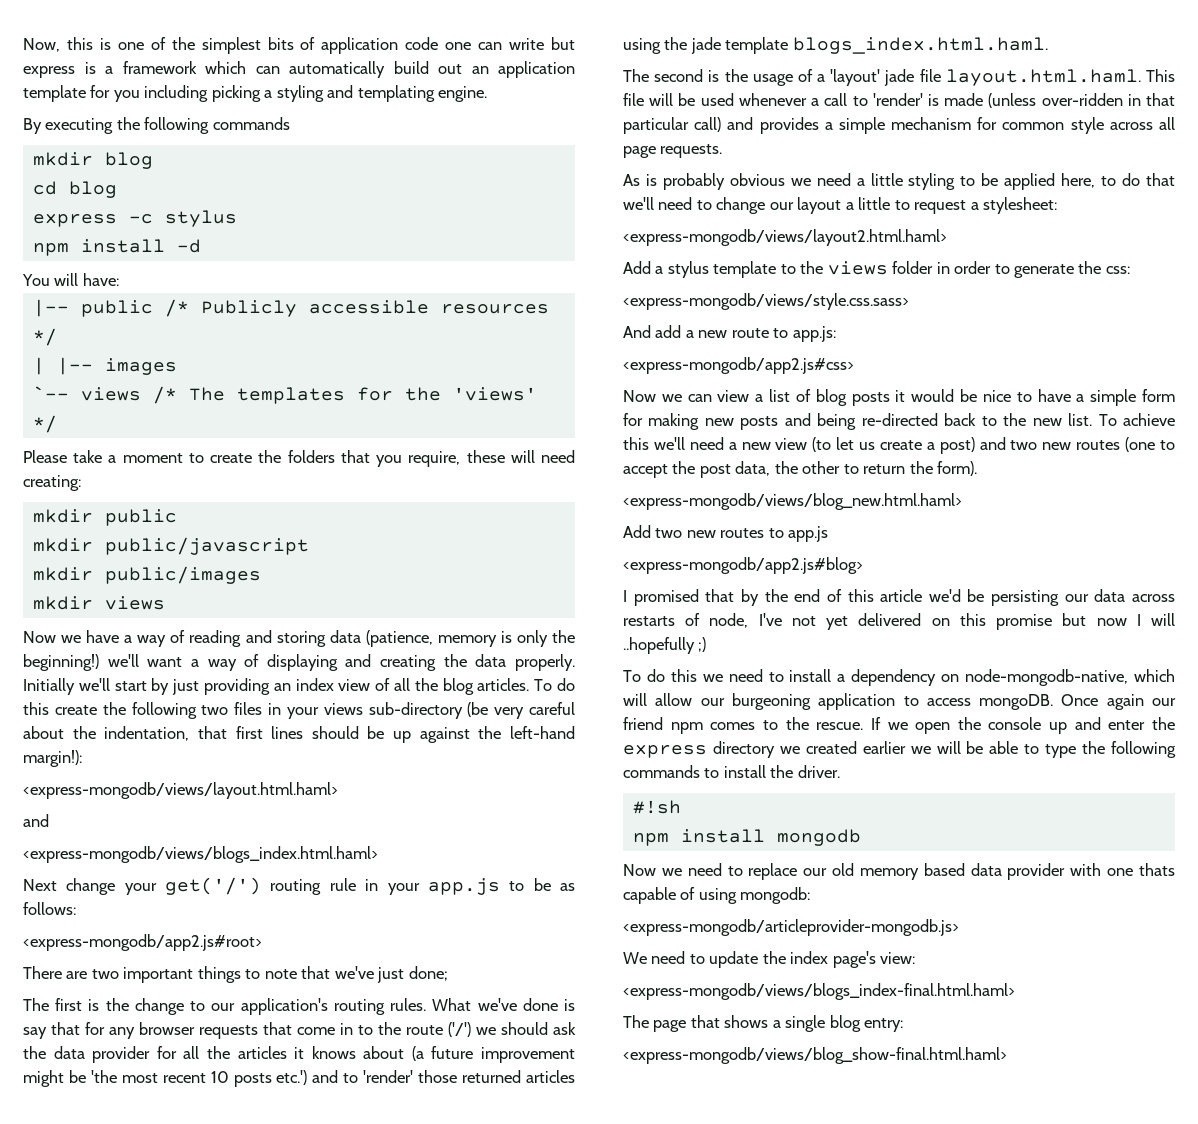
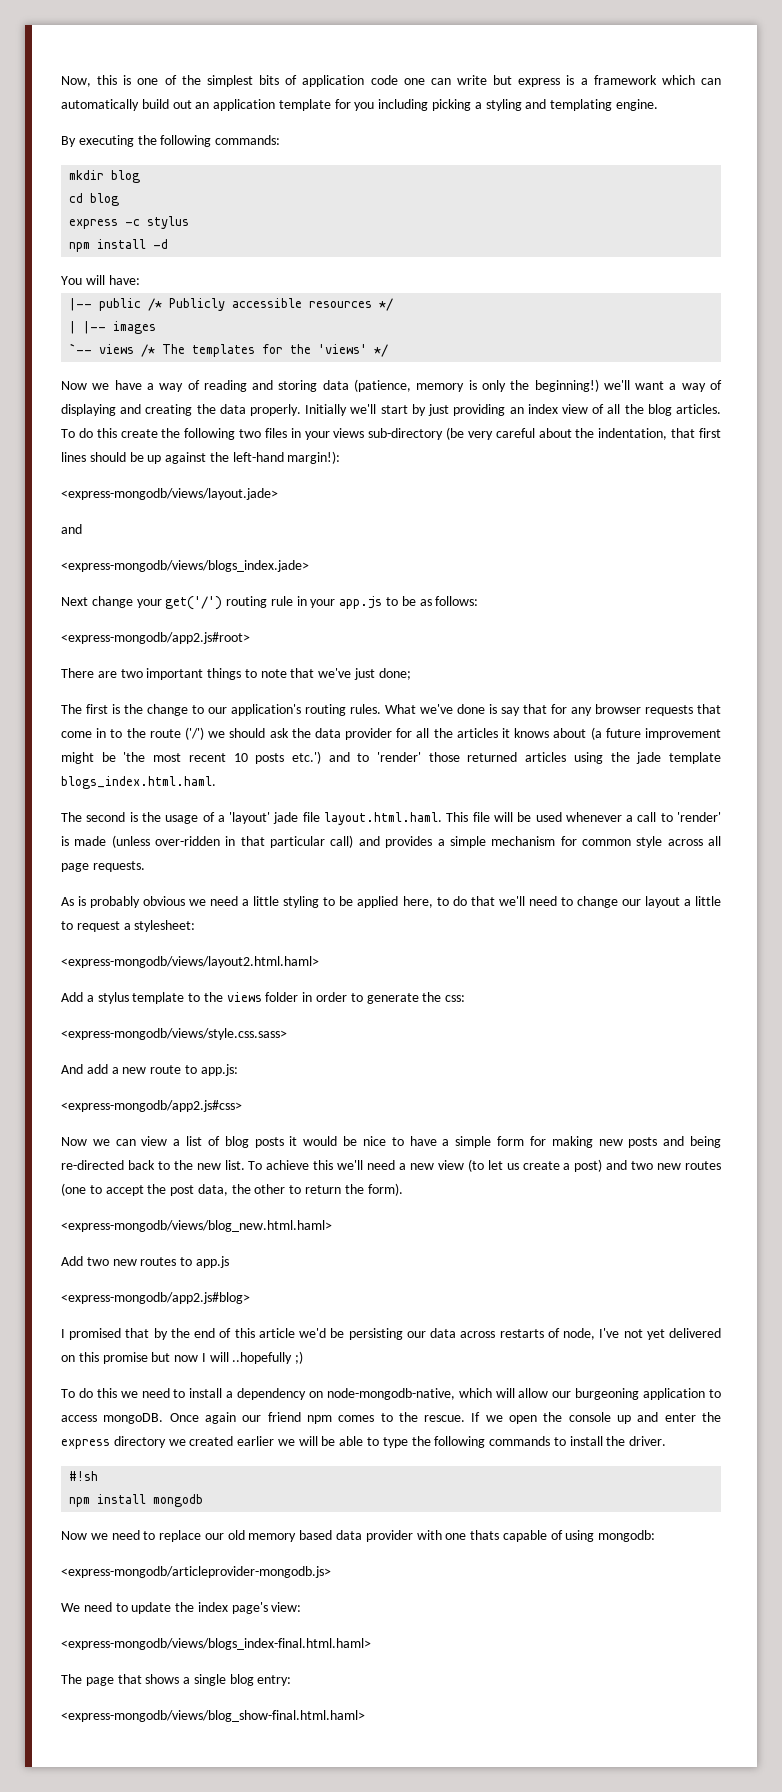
[212,117,290,130] commands -> [215,135,281,145] commands:
[23,450,575,467] [23,475,81,491] [32,509,177,526] [32,537,309,555] [32,566,261,584] [32,596,165,610] // Please take a moment to create the folders that you require, these will need creating: // mkdir public // mkdir public/javascript // mkdir public/images // mkdir views -> (389, 350) none
[23,782,338,799] <express-mongodb/views/layout.html.haml> -> [61,488,278,500] <express-mongodb/views/layout.jade>
[23,846,378,863] <express-mongodb/views/blogs_index.html.haml> -> [61,560,309,572] <express-mongodb/views/blogs_index.jade>

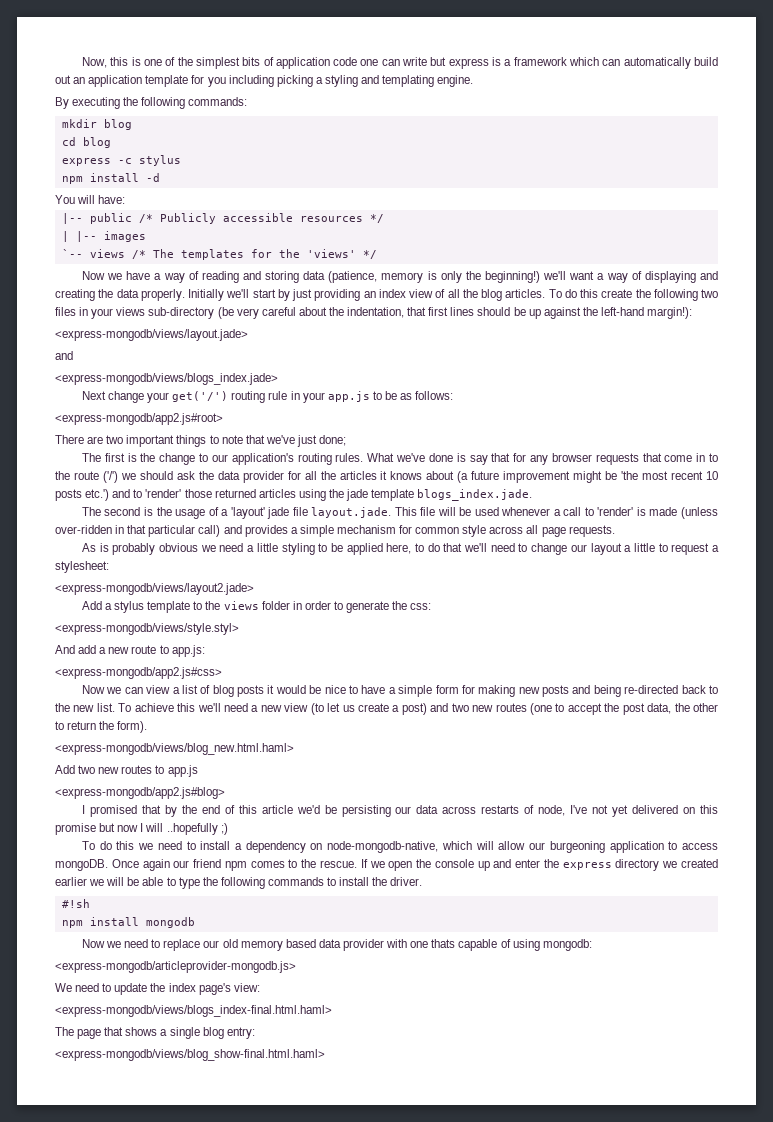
[61,776,216,789] blogs_index.html.haml. -> [417,489,533,501] blogs_index.jade.
[324,812,443,825] layout.html.haml. -> [311,507,392,518] layout.jade.
[61,956,319,968] <express-mongodb/views/layout2.html.haml> -> [55,583,254,595] <express-mongodb/views/layout2.jade>
[61,1028,287,1040] <express-mongodb/views/style.css.sass> -> [55,623,239,635] <express-mongodb/views/style.styl>

